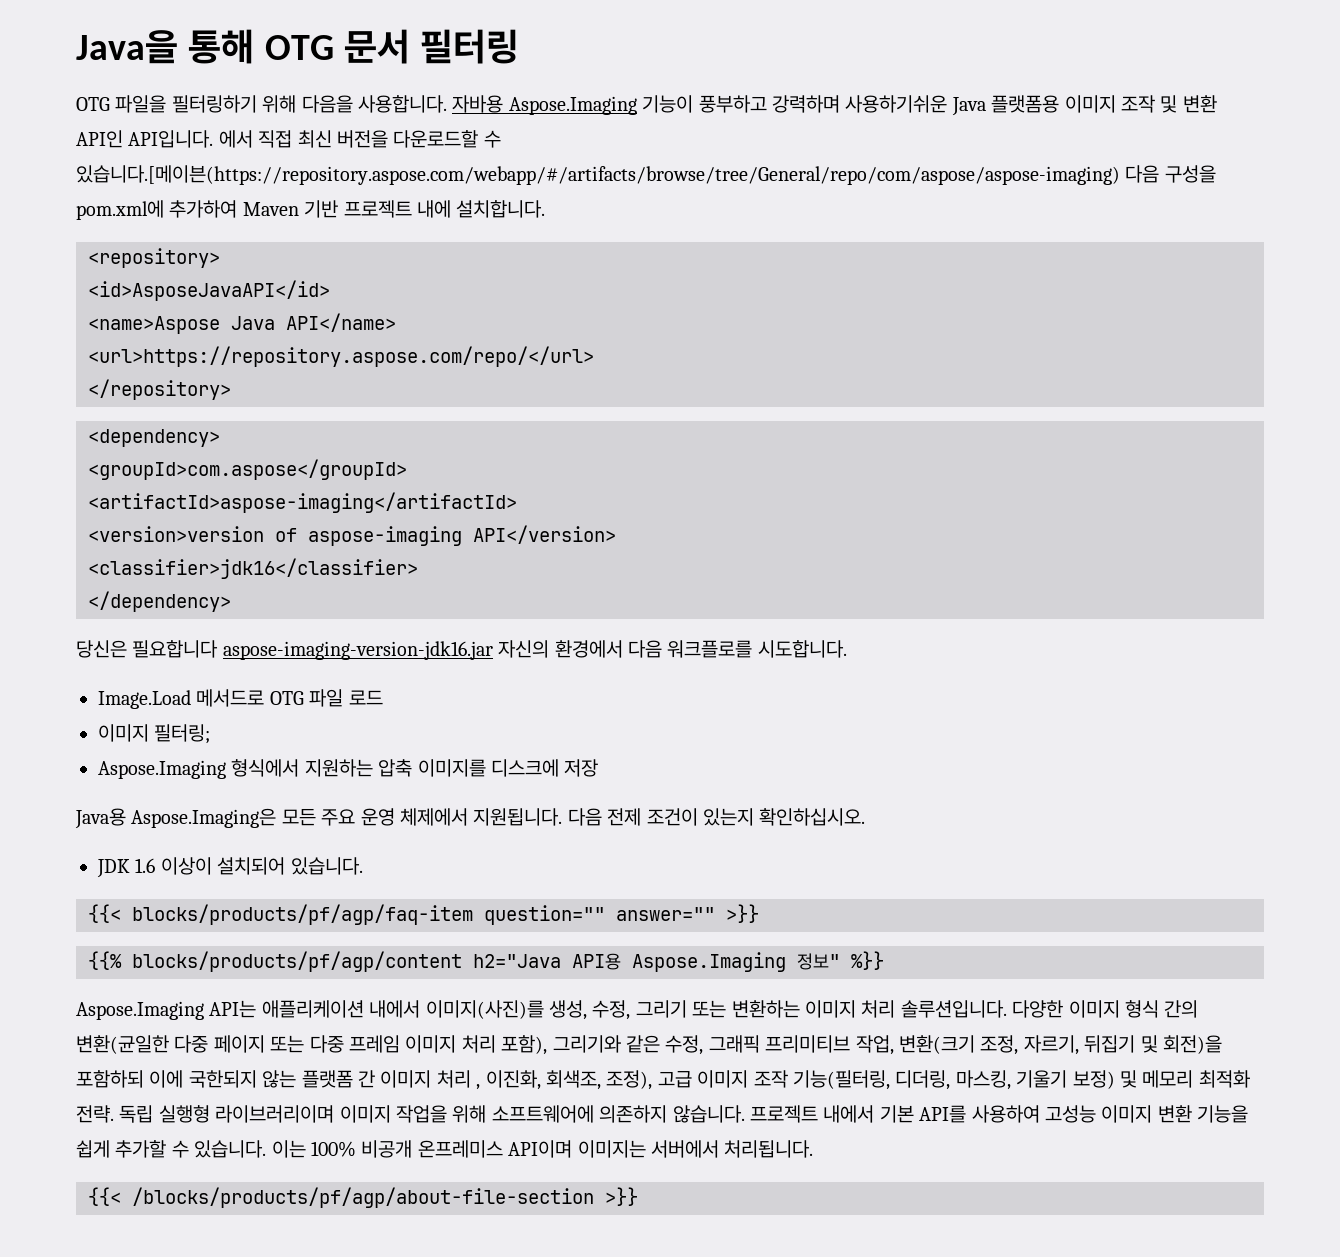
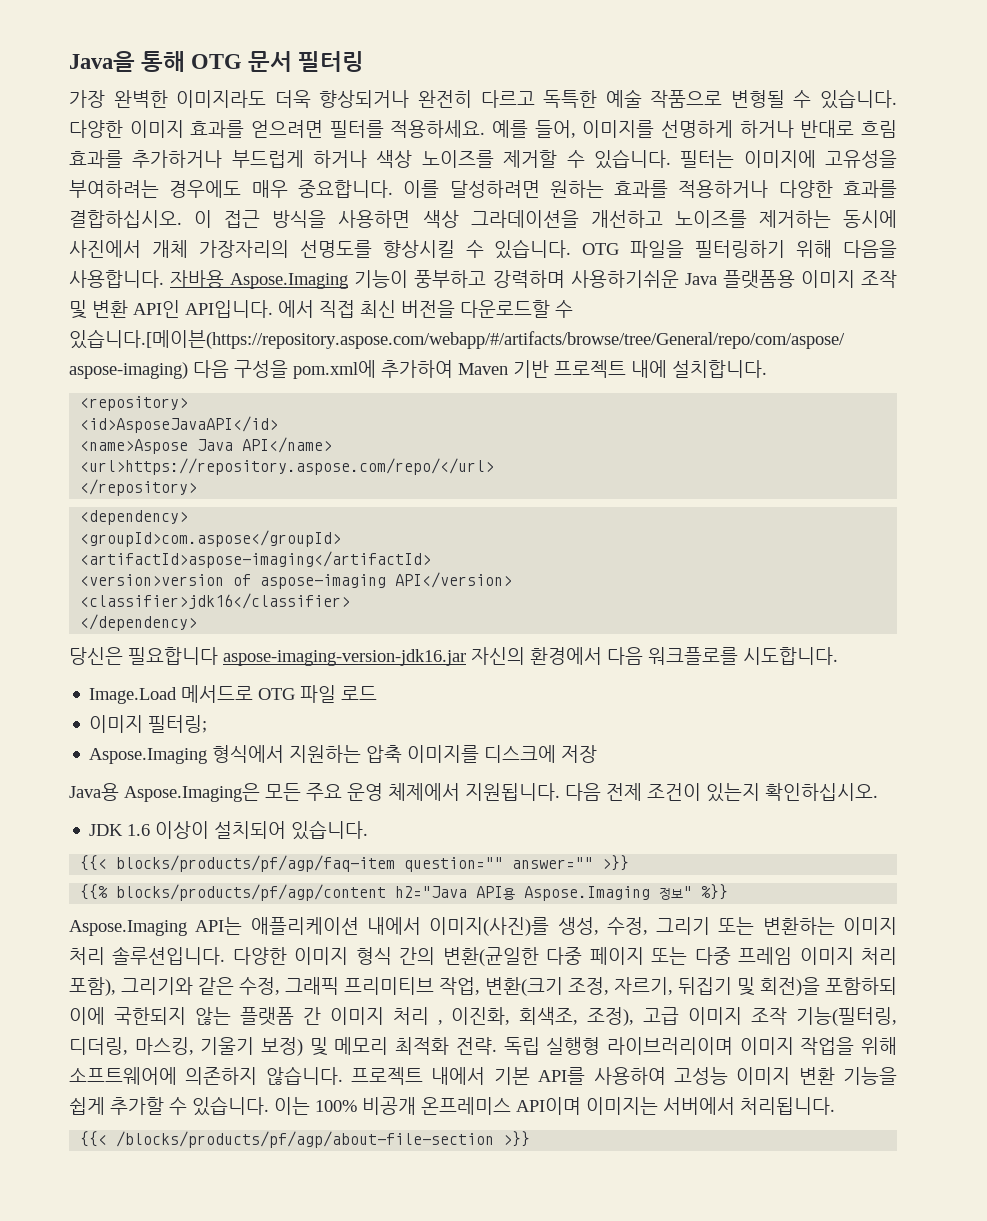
(520, 46) none -> [69,89,898,109] [69,120,897,138] [69,149,898,169] [69,180,897,198] [69,210,898,228] [69,239,572,259] 가장 완벽한 이미지라도 더욱 향상되거나 완전히 다르고 독특한 예술 작품으로 변형될 수 있습니다. 다양한 이미지 효과를 얻으려면 필터를 적용하세요. 예를 들어, 이미지를 선명하게 하거나 반대로 흐림 효과를 추가하거나 부드럽게 하거나 색상 노이즈를 제거할 수 있습니다. 필터는 이미지에 고유성을 부여하려는 경우에도 매우 중요합니다. 이를 달성하려면 원하는 효과를 적용하거나 다양한 효과를 결합하십시오. 이 접근 방식을 사용하면 색상 그라데이션을 개선하고 노이즈를 제거하는 동시에 사진에서 개체 가장자리의 선명도를 향상시킬 수 있습니다.

